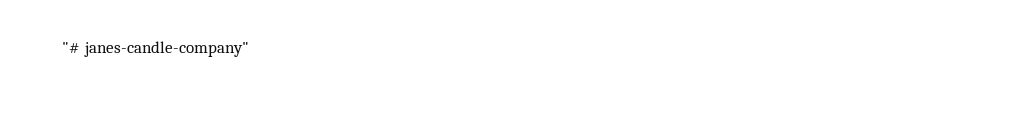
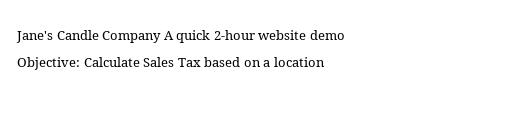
[62,41,249,57] "# janes-candle-company" -> [16,30,345,43] [17,57,325,70] Jane's Candle Company A quick 2-hour website demo // Objective: Calculate Sales Tax based on a location

